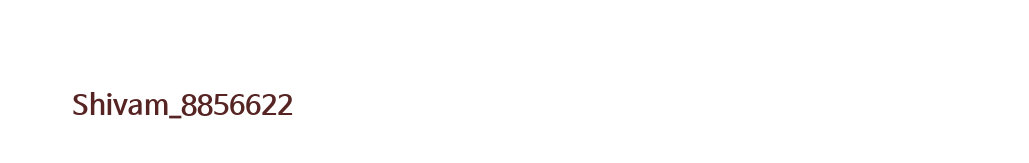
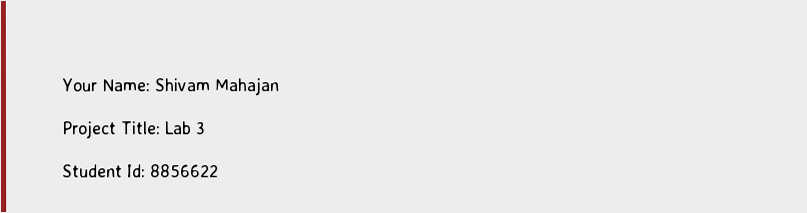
[72,92,293,119] Shivam_8856622 -> [61,77,279,96] [62,120,206,139] [62,164,219,178] Your Name: Shivam Mahajan // Project Title: Lab 3 // Student Id: 8856622

